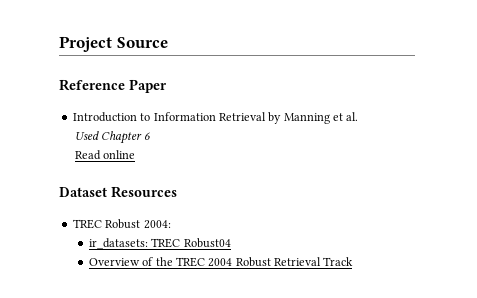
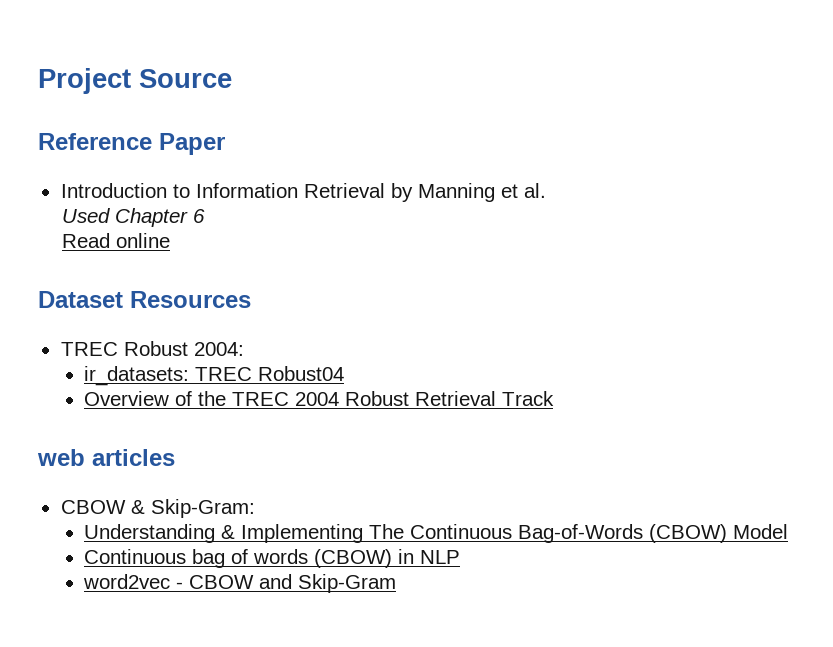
(354, 261) none -> [37,449,175,466] [60,499,255,518] [84,524,789,543] [84,549,461,568] [83,574,397,593] // web articles // CBOW & Skip-Gram: // Understanding & Implementing The Continuous Bag-of-Words (CBOW) Model // Continuous bag of words (CBOW) in NLP // word2vec - CBOW and Skip-Gram

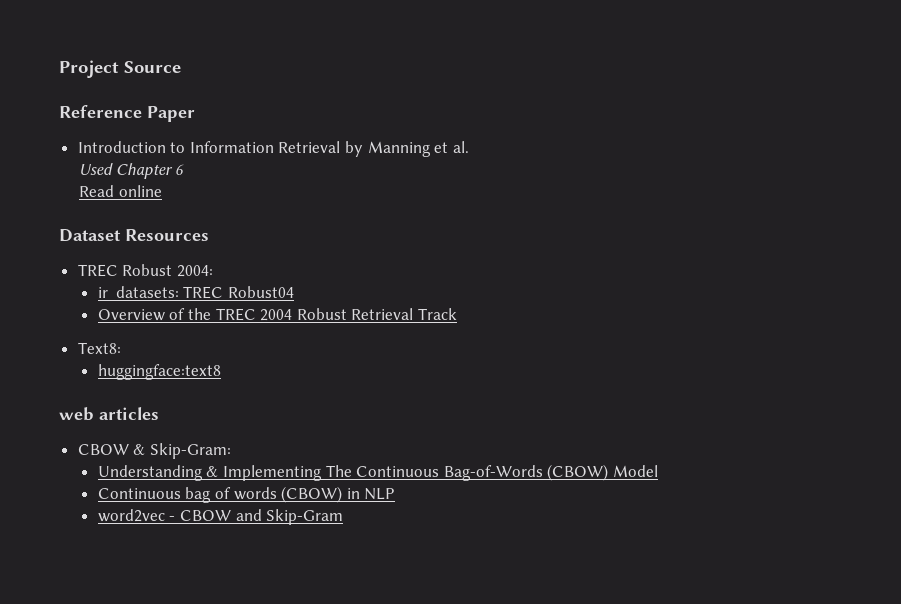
(555, 398) none -> [77,342,121,354] [97,364,221,380] // Text8: // huggingface:text8

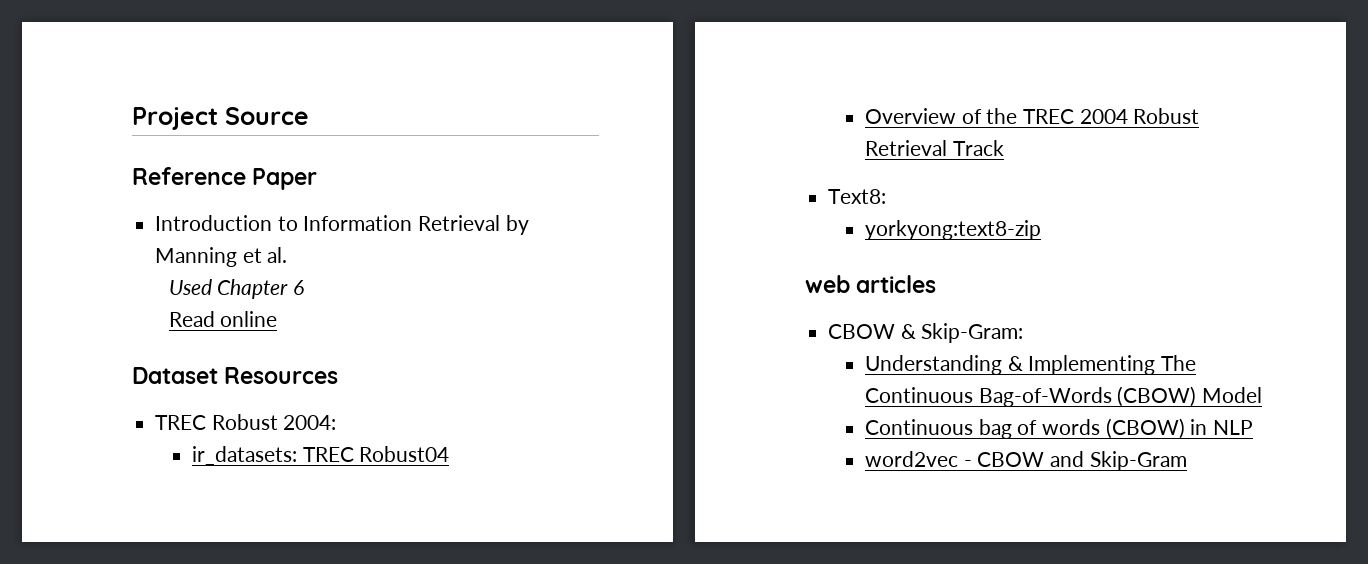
[97,364,221,380] huggingface:text8 -> [864,220,1041,240] yorkyong:text8-zip

